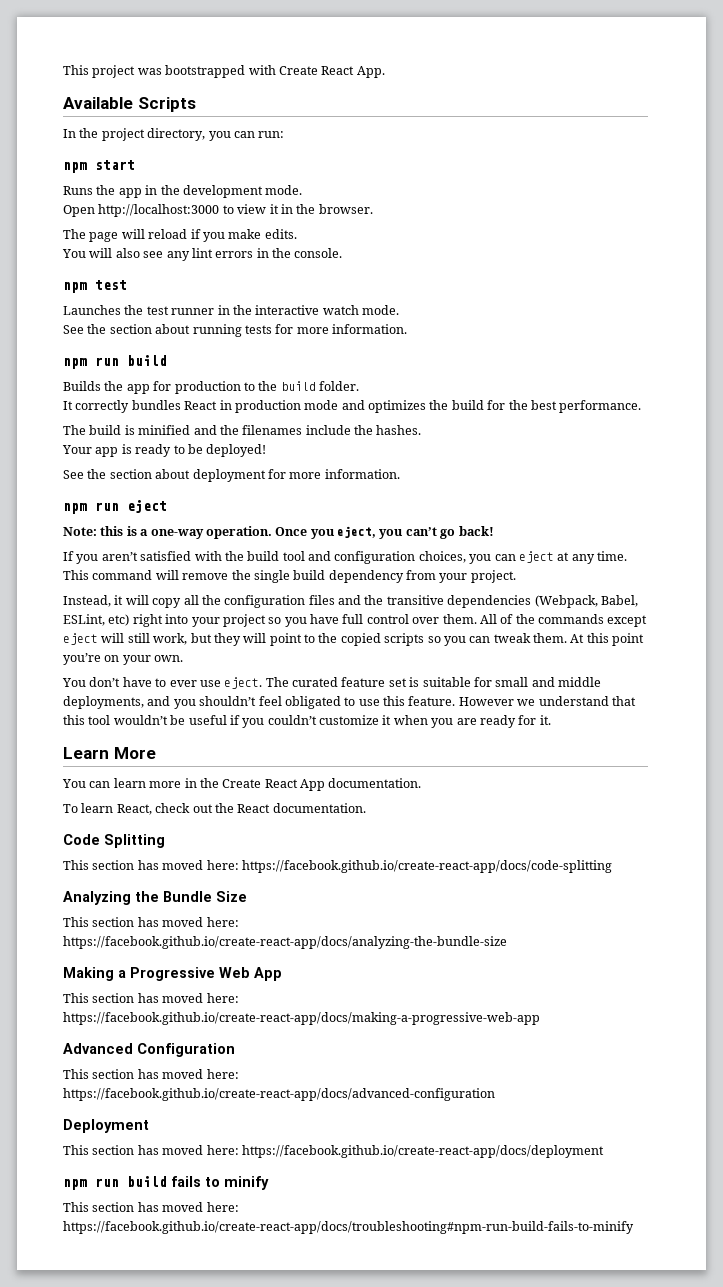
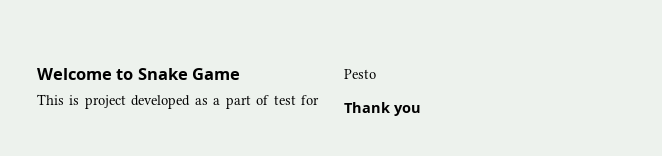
[63,65,385,78] [63,97,196,112] [63,128,285,141] [63,160,135,173] [63,185,303,198] [63,204,373,217] [63,229,297,242] [62,248,343,261] [63,280,127,293] [63,305,399,315] [63,324,407,337] [63,355,167,369] [63,381,359,394] [63,400,642,413] [63,425,422,435] [62,444,267,457] [63,469,400,482] [63,500,167,514] [63,526,494,539] [63,551,627,564] [63,570,516,583] [63,595,638,608] [63,614,648,627] [63,633,645,646] [63,653,184,665] [62,677,601,689] [63,696,636,709] [63,715,551,728] [63,747,156,759] [62,778,422,791] [63,803,366,815] [63,834,165,848] [63,860,612,873] [63,891,247,905] [63,917,239,927] [63,936,507,949] [63,967,282,981] [63,993,239,1003] [63,1012,540,1025] [63,1043,235,1057] [63,1069,239,1079] [63,1088,495,1101] [63,1119,149,1133] [63,1145,604,1158] [63,1176,269,1190] [63,1202,239,1212] [63,1221,634,1234] This project was bootstrapped with Create React App. // Available Scripts // In the project directory, you can run: // npm start // Runs the app in the development mode. // Open http://localhost:3000 to view it in the browser. // The page will reload if you make edits. // You will also see any lint errors in the console. // npm test // Launches the test runner in the interactive watch mode. // See the section about running tests for more information. // npm run build // Builds the app for production to the build folder. // It correctly bundles React in production mode and optimizes the build for the best performance. // The build is minified and the filenames include the hashes. // Your app is ready to be deployed! // See the section about deployment for more information. // npm run eject // Note: this is a one-way operation. Once you eject, you can’t go back! // If you aren’t satisfied with the build tool and configuration choices, you can eject at any time. This command will remove the single build dependency from your project. // Instead, it will copy all the configuration files and the transitive dependencies (Webpack, Babel, ESLint, etc) right into your project so you have full control over them. All of the commands except eject will still work, but they will point to the copied scripts so you can tweak them. At this point you’re on your own. // You don’t have to ever use eject. The curated feature set is suitable for small and middle deployments, and you shouldn’t feel obligated to use this feature. However we understand that this tool wouldn’t be useful if you couldn’t customize it when you are ready for it. // Learn More // You can learn more in the Create React App documentation. // To learn React, check out the React documentation. // Code Splitting // This section has moved here: https://facebook.github.io/create-react-app/docs/code-splitting // Analyzing the Bundle Size // This section has moved here: https://facebook.github.io/create-react-app/docs/analyzing-the-bundle-size // Making a Progressive Web App // This section has moved here: https://facebook.github.io/create-react-app/docs/making-a-progressive-web-app // Advanced Configuration // This section has moved here: https://facebook.github.io/create-react-app/docs/advanced-configuration // Deployment // This section has moved here: https://facebook.github.io/create-react-app/docs/deployment // npm run build fails to minify // This section has moved here: https://facebook.github.io/create-react-app/docs/troubleshooting#npm-run-build-fails-to-minify -> [37,68,241,80] [37,94,320,109] [344,69,376,79] [344,102,421,116] Welcome to Snake Game // This is project developed as a part of test for Pesto // Thank you

